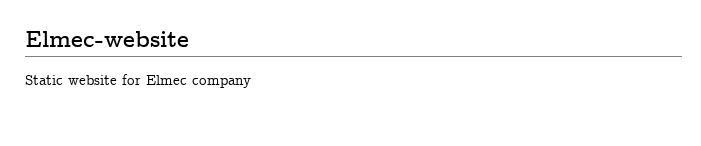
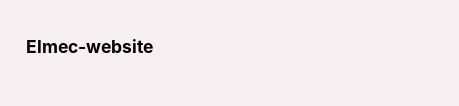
[25,74,251,88] // Static website for Elmec company -> (153, 46) none

